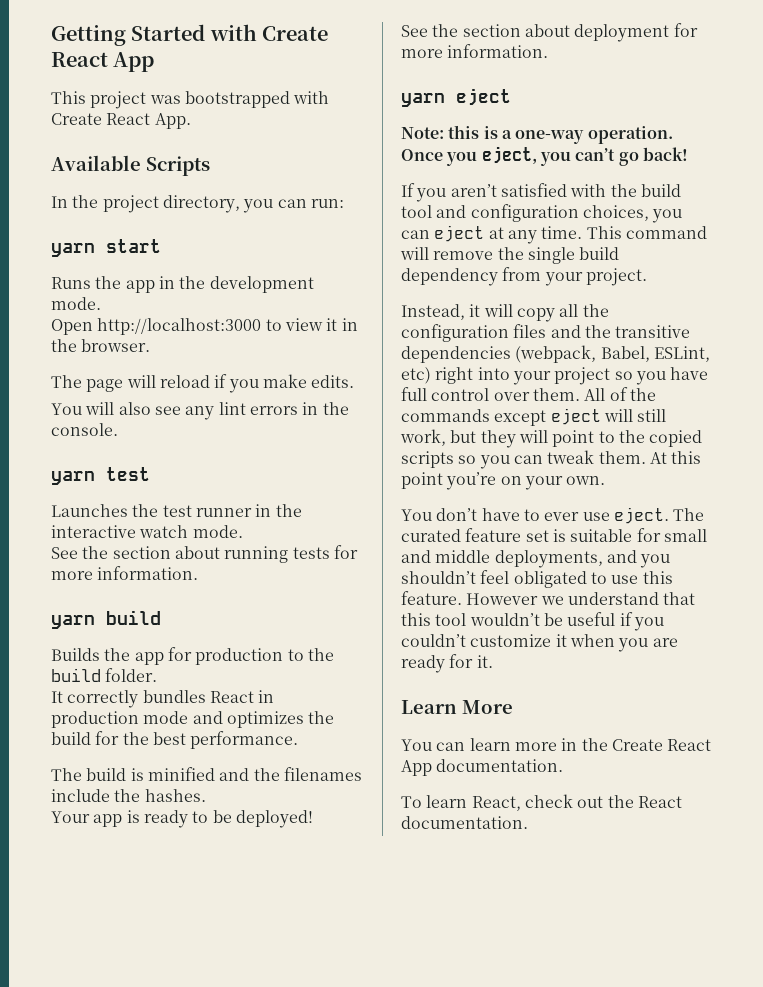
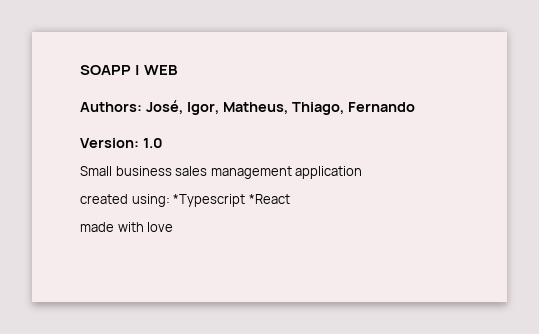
[51,24,329,46] [51,52,155,72] [51,91,330,109] [51,113,191,129] [51,155,210,176] [51,195,344,213] [51,239,161,257] [51,276,314,293] [51,297,101,310] [51,318,358,335] [51,339,151,352] [51,374,355,393] [51,402,349,420] [51,423,118,436] [51,467,150,485] [51,504,302,517] [51,525,243,538] [51,545,358,563] [51,566,199,580] [51,610,161,629] [51,647,334,665] [51,668,158,682] [51,690,275,708] [51,711,335,728] [51,731,299,749] [51,767,362,781] [51,789,206,802] [51,810,313,828] [401,23,698,42] [401,44,549,58] [401,88,511,107] [401,125,673,144] [401,146,688,166] [401,183,681,202] [401,204,683,223] [401,225,707,244] [400,247,620,264] [401,267,647,286] [401,304,609,322] [401,324,691,342] [401,345,710,363] [401,367,709,385] [401,387,656,401] [401,408,667,426] [400,429,703,448] [401,450,702,469] [401,472,606,490] [401,507,705,524] [401,528,707,542] [401,550,671,568] [401,570,673,588] [401,591,696,605] [401,612,664,631] [401,634,678,652] [401,654,493,673] [401,700,513,714] [401,738,712,751] [401,759,564,776] [401,794,682,811] [401,816,528,829] Getting Started with Create React App // This project was bootstrapped with Create React App. // Available Scripts // In the project directory, you can run: // yarn start // Runs the app in the development mode. // Open http://localhost:3000 to view it in the browser. // The page will reload if you make edits. // You will also see any lint errors in the console. // yarn test // Launches the test runner in the interactive watch mode. // See the section about running tests for more information. // yarn build // Builds the app for production to the build folder. // It correctly bundles React in production mode and optimizes the build for the best performance. // The build is minified and the filenames include the hashes. // Your app is ready to be deployed! // See the section about deployment for more information. // yarn eject // Note: this is a one-way operation. Once you eject, you can’t go back! // If you aren’t satisfied with the build tool and configuration choices, you can eject at any time. This command will remove the single build dependency from your project. // Instead, it will copy all the configuration files and the transitive dependencies (webpack, Babel, ESLint, etc) right into your project so you have full control over them. All of the commands except eject will still work, but they will point to the copied scripts so you can tweak them. At this point you’re on your own. // You don’t have to ever use eject. The curated feature set is suitable for small and middle deployments, and you shouldn’t feel obligated to use this feature. However we understand that this tool wouldn’t be useful if you couldn’t customize it when you are ready for it. // Learn More // You can learn more in the Create React App documentation. // To learn React, check out the React documentation. -> [80,65,179,75] [80,100,415,115] [80,138,163,148] [80,166,363,179] [80,194,290,207] [80,222,174,232] SOAPP | WEB // Authors: José, Igor, Matheus, Thiago, Fernando // Version: 1.0 // Small business sales management application // created using: *Typescript *React // made with love

